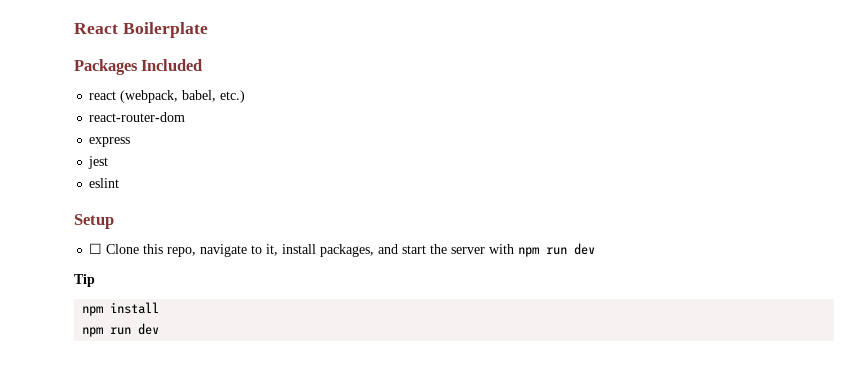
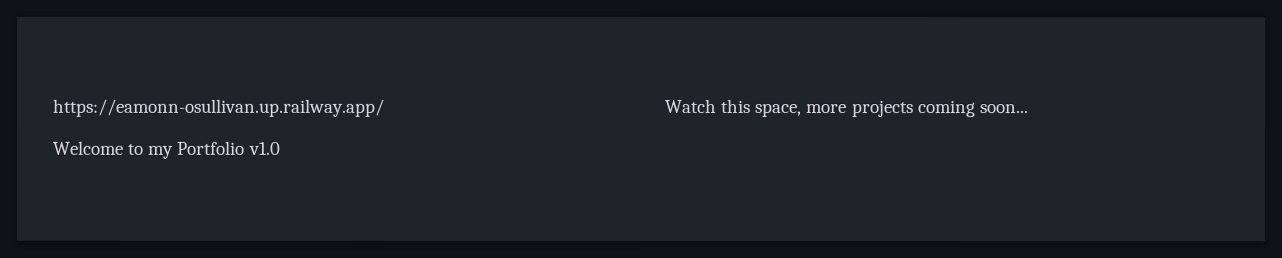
[74,22,208,38] [74,59,203,75] [89,90,246,103] [89,112,186,122] [89,137,131,147] [88,156,109,169] [89,178,120,188] [74,214,114,229] [89,243,596,257] [74,274,95,287] [82,302,160,316] [82,323,160,337] React Boilerplate // Packages Included // react (webpack, babel, etc.) // react-router-dom // express // jest // eslint // Setup // ☐ Clone this repo, navigate to it, install packages, and start the server with npm run dev // Tip // npm install // npm run dev -> [53,98,385,117] [52,140,280,159] [665,99,1029,118] https://eamonn-osullivan.up.railway.app/ // Welcome to my Portfolio v1.0 // Watch this space, more projects coming soon...

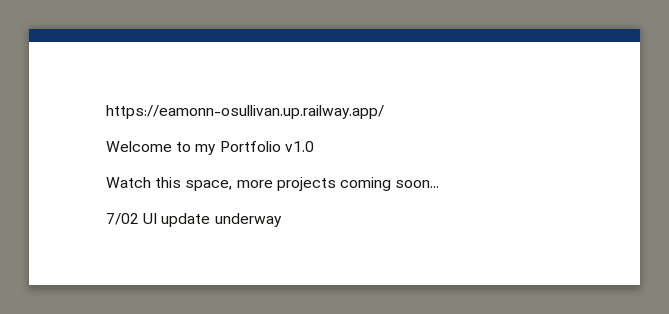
(1029, 109) none -> [106,213,282,227] // 7/02 UI update underway

